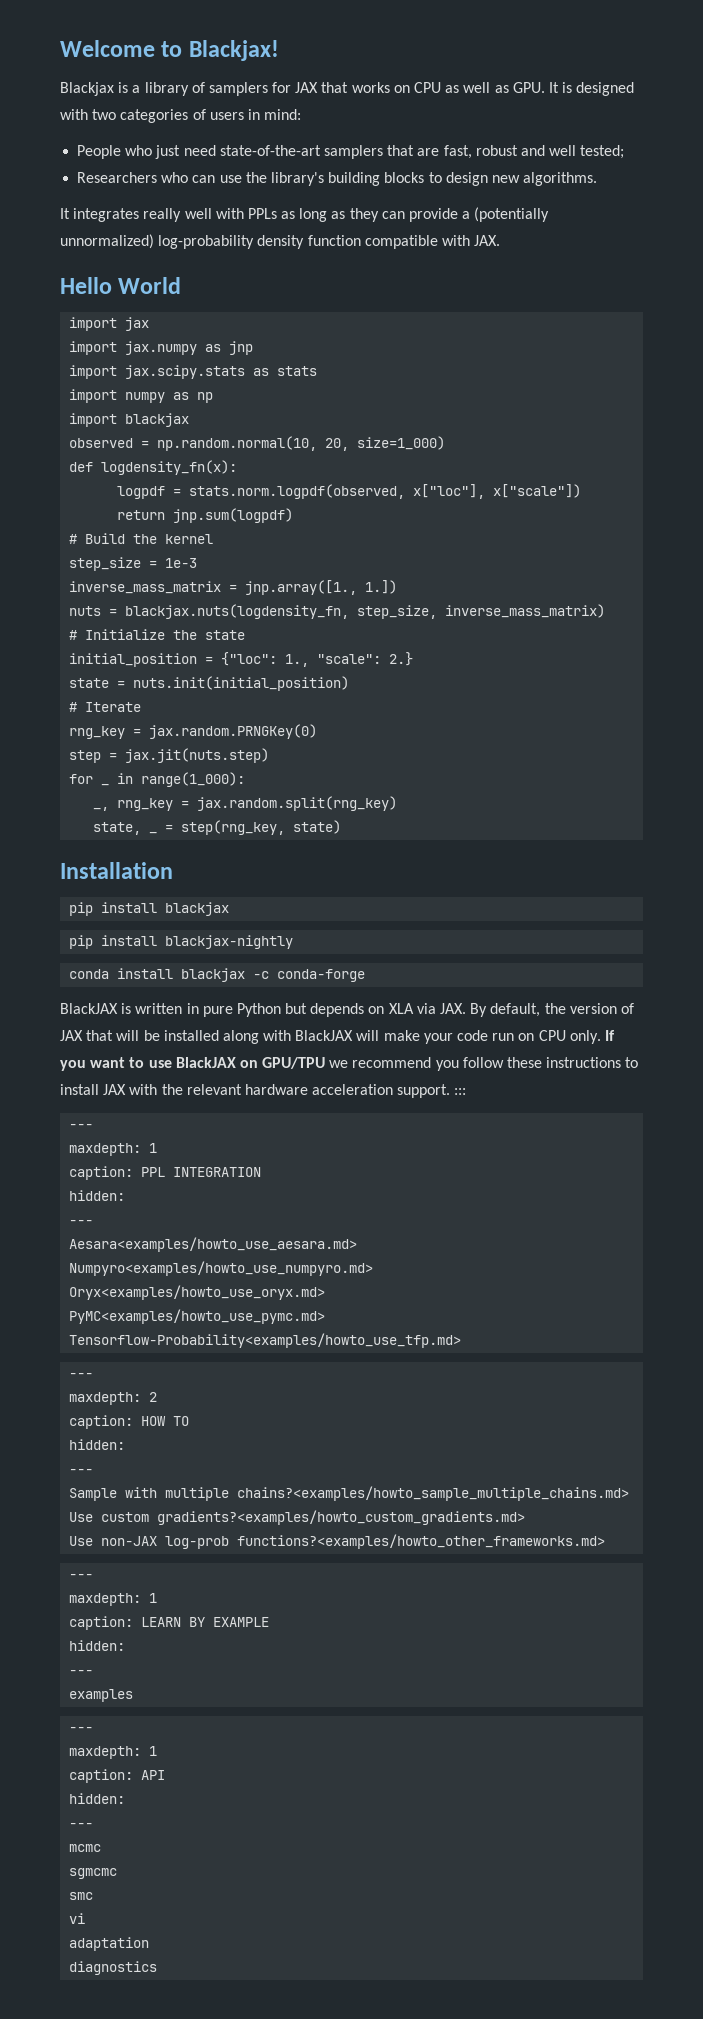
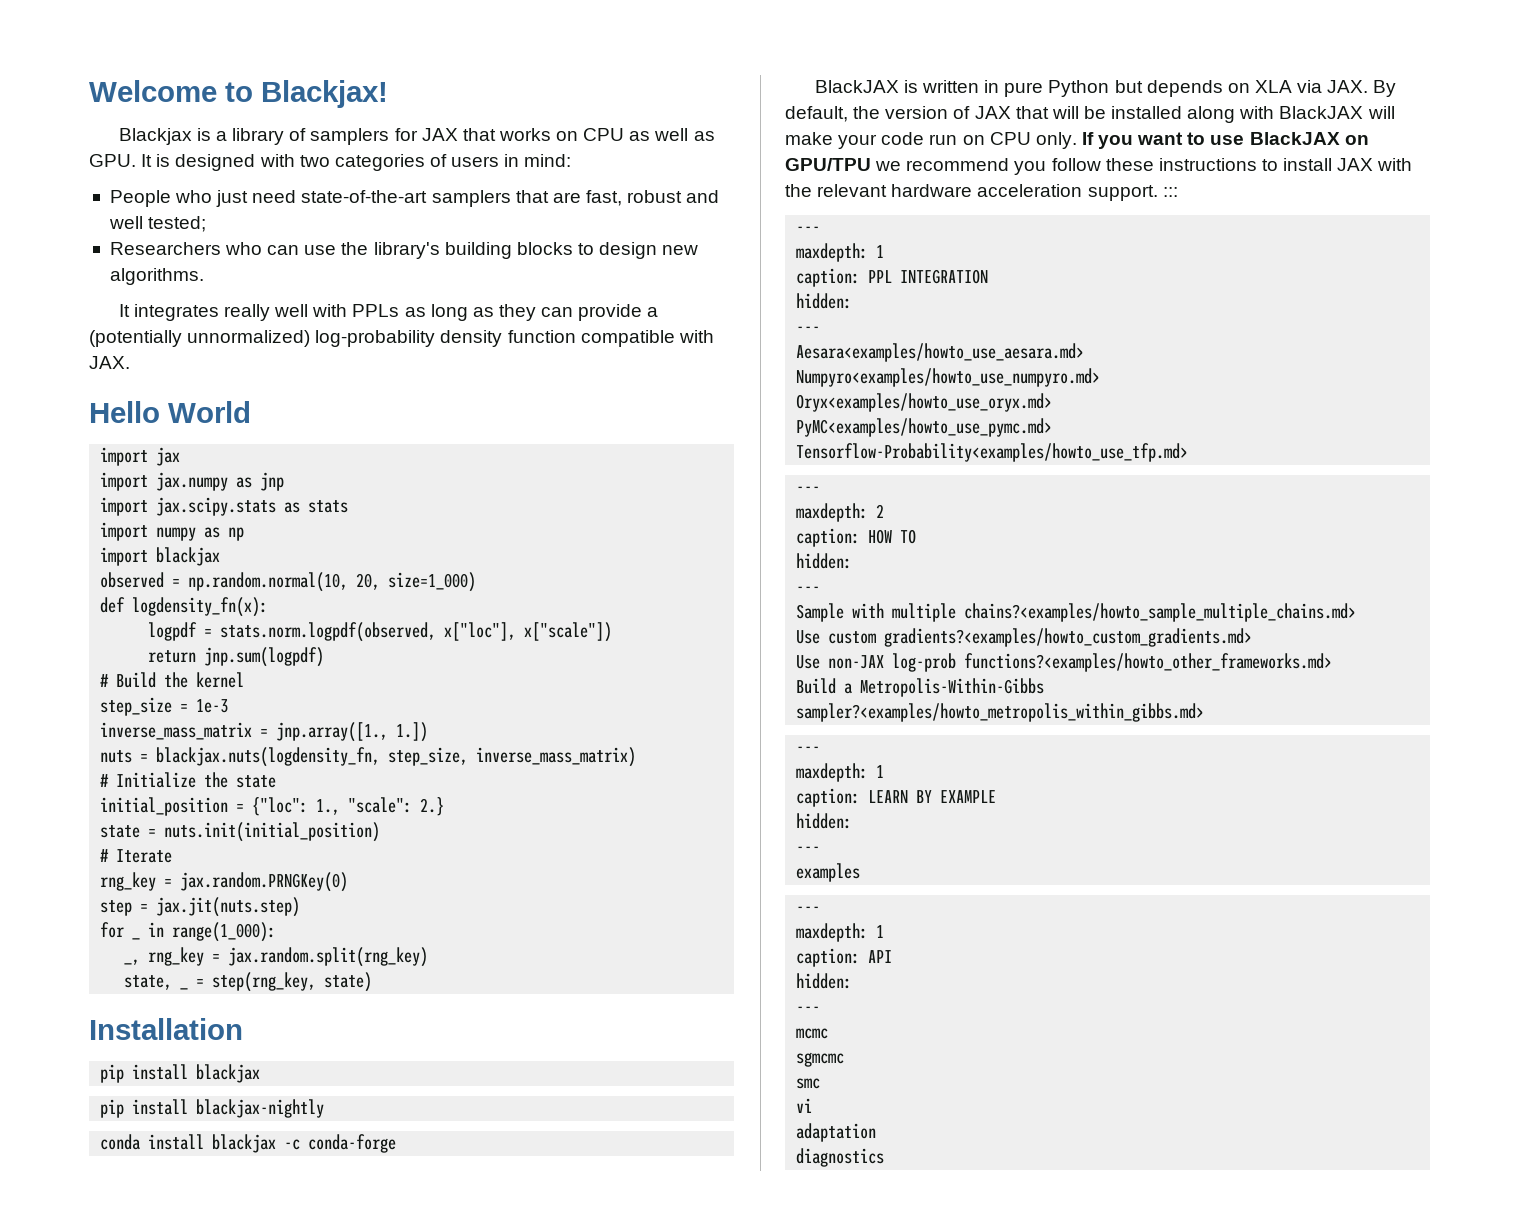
(606, 1541) none -> [796,678,1045,697] [796,703,1205,722] // Build a Metropolis-Within-Gibbs sampler?<examples/howto_metropolis_within_gibbs.md>

